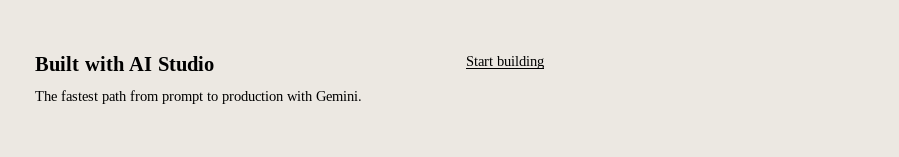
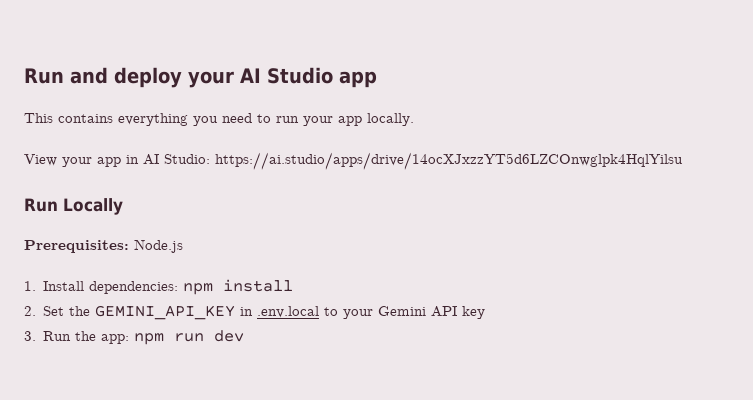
[35,56,214,71] [35,90,362,104] [466,56,544,69] Built with AI Studio // The fastest path from prompt to production with Gemini. // Start building -> [24,67,377,88] [24,113,414,126] [24,152,683,170] [24,198,123,215] [24,239,183,253] [24,279,294,295] [24,305,486,320] [24,330,245,345] Run and deploy your AI Studio app // This contains everything you need to run your app locally. // View your app in AI Studio: https://ai.studio/apps/drive/14ocXJxzzYT5d6LZCOnwglpk4HqlYilsu // Run Locally // Prerequisites: Node.js // 1. Install dependencies: npm install // 2. Set the GEMINI_API_KEY in .env.local to your Gemini API key // 3. Run the app: npm run dev

